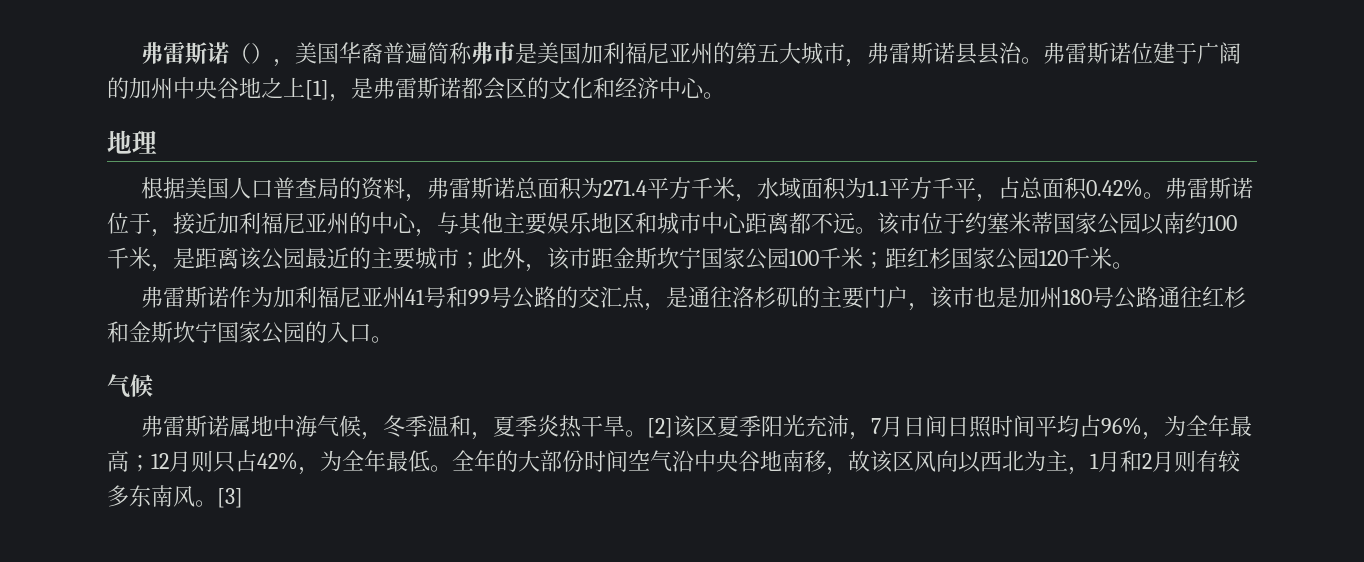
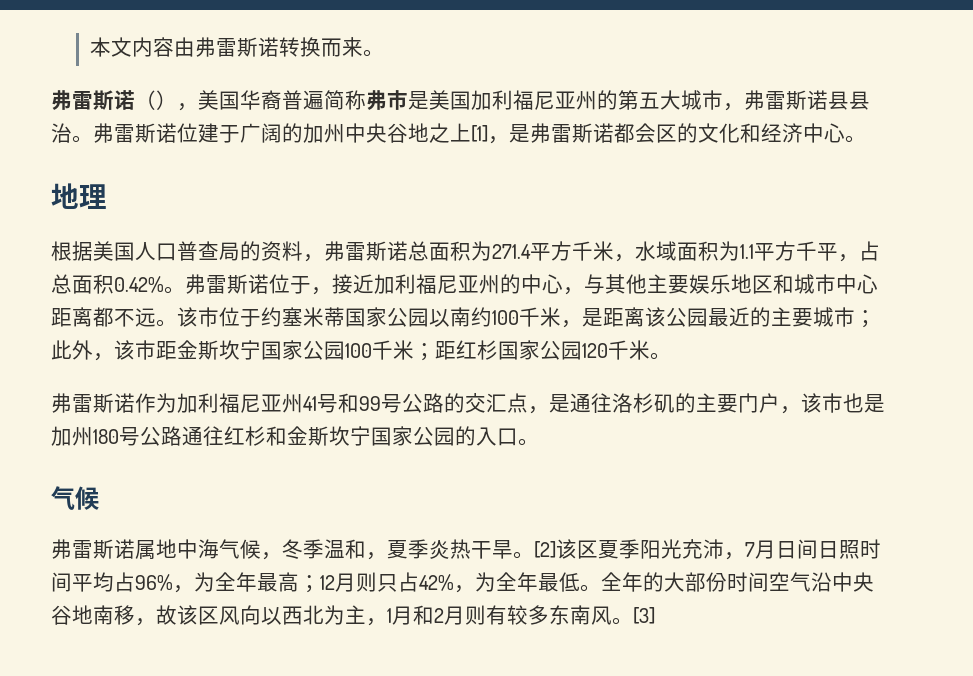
(140, 53) none -> [90,37,385,57] 本文内容由弗雷斯诺转换而来。 //

